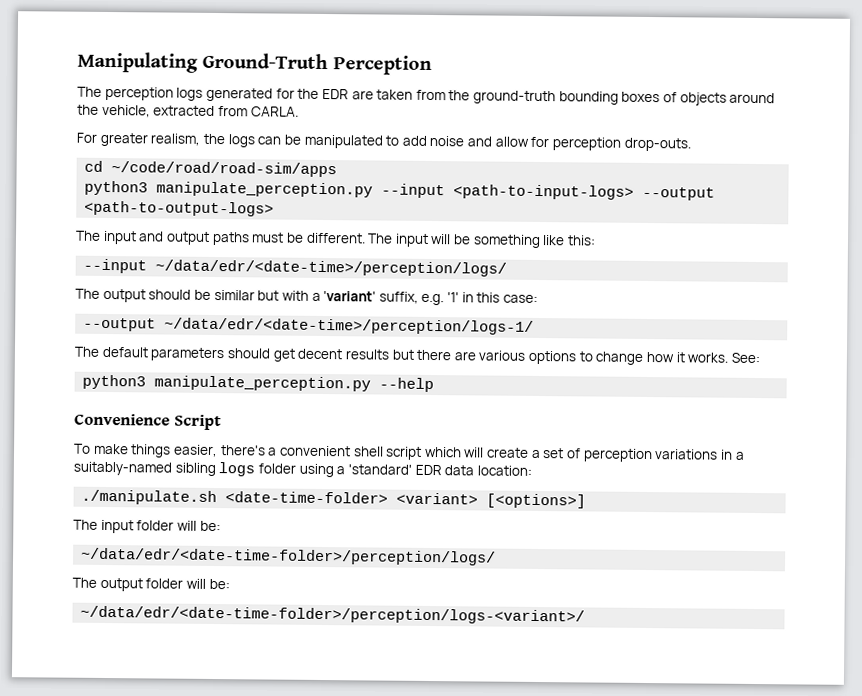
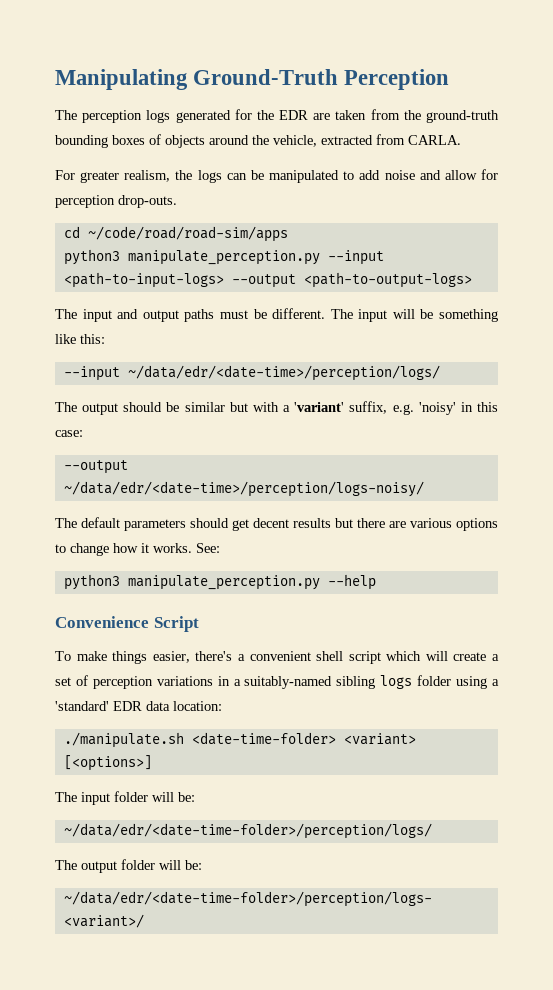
[447,292,460,303] '1' -> [418,402,456,415] 'noisy'
[164,317,535,335] ~/data/edr/<date-time>/perception/logs-1/ -> [63,481,424,497] ~/data/edr/<date-time>/perception/logs-noisy/

